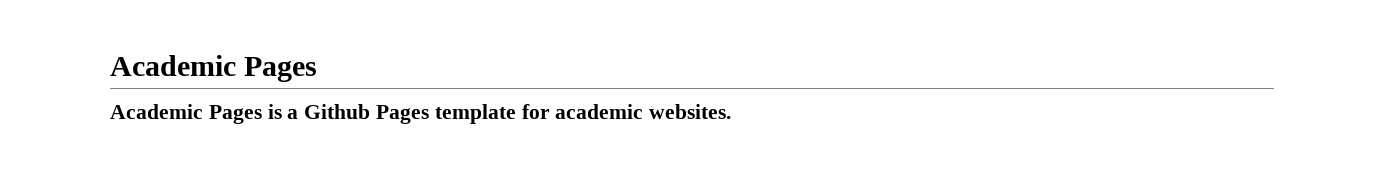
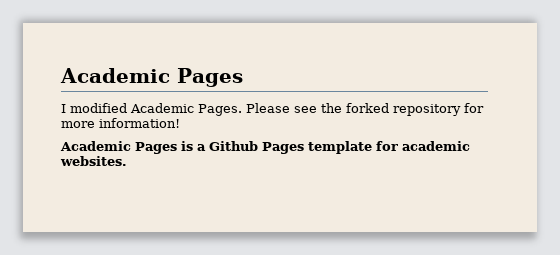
[110,55,318,82] Academic Pages -> [60,68,243,87] [61,103,484,116] [61,118,180,128] Academic Pages // I modified Academic Pages. Please see the forked repository for more information!

